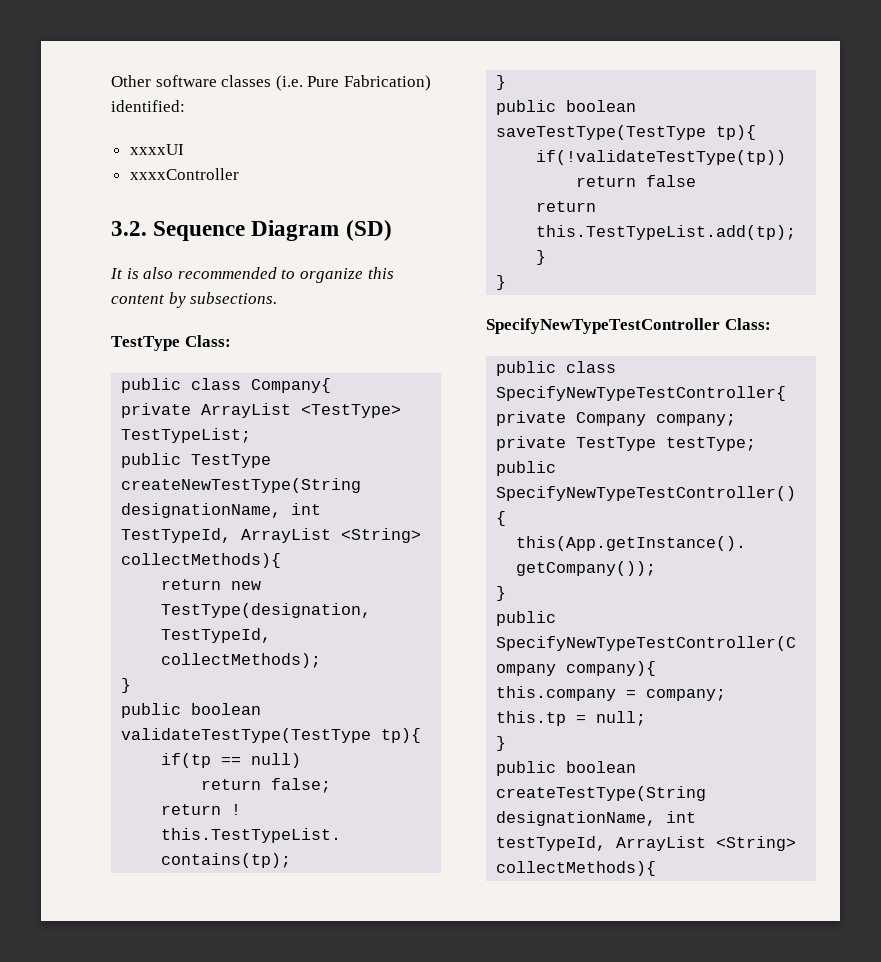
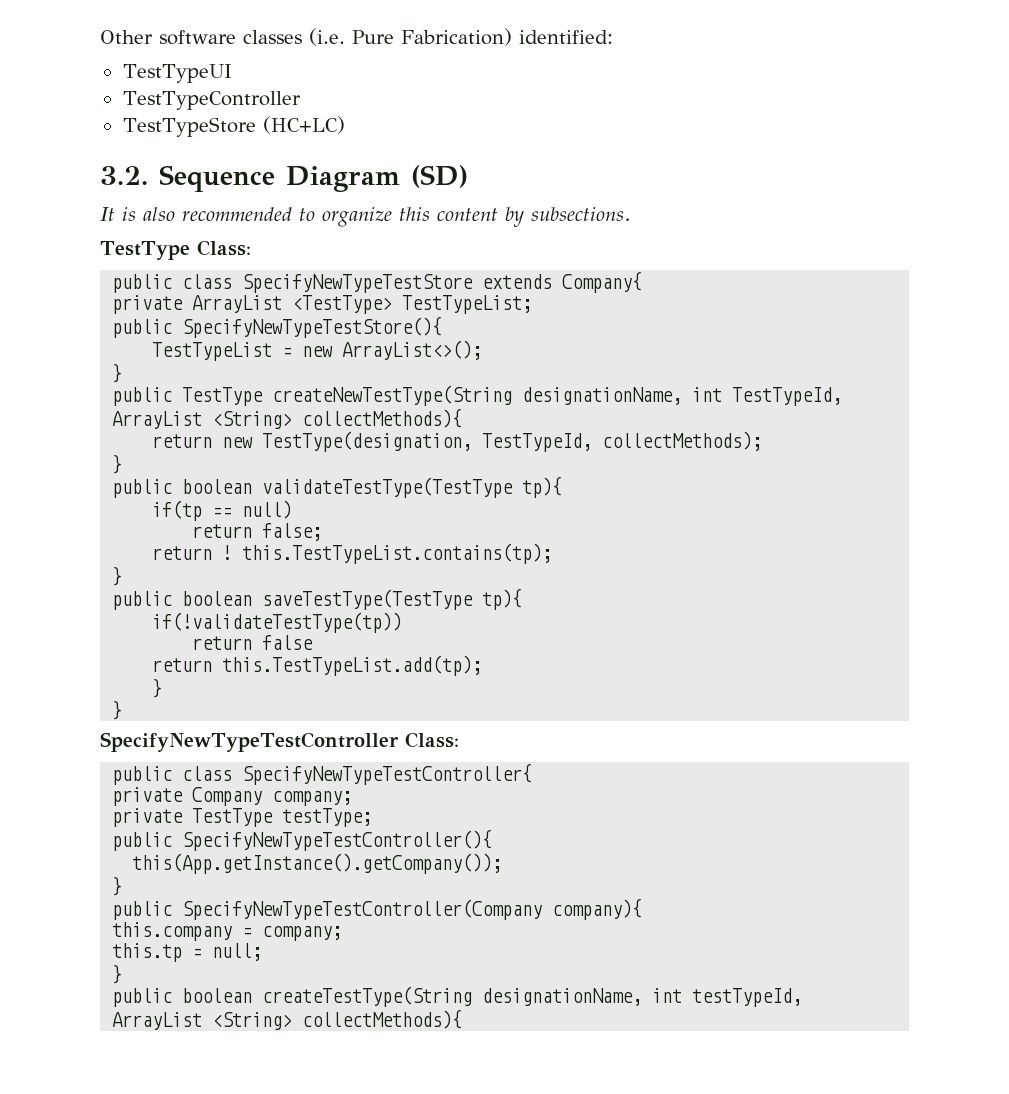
[129,144,184,155] [129,168,239,180] xxxxUI // xxxxController -> [122,64,232,83] [122,91,301,110] [122,116,345,137] TestTypeUI // TestTypeController // TestTypeStore (HC+LC)
(242, 384) none -> [242,274,553,293] SpecifyNewTypeTestStore extends
(252, 435) none -> [112,316,443,338] [152,340,483,361] [112,363,123,383] // public SpecifyNewTypeTestStore(){ // TestTypeList = new ArrayList<>(); // }

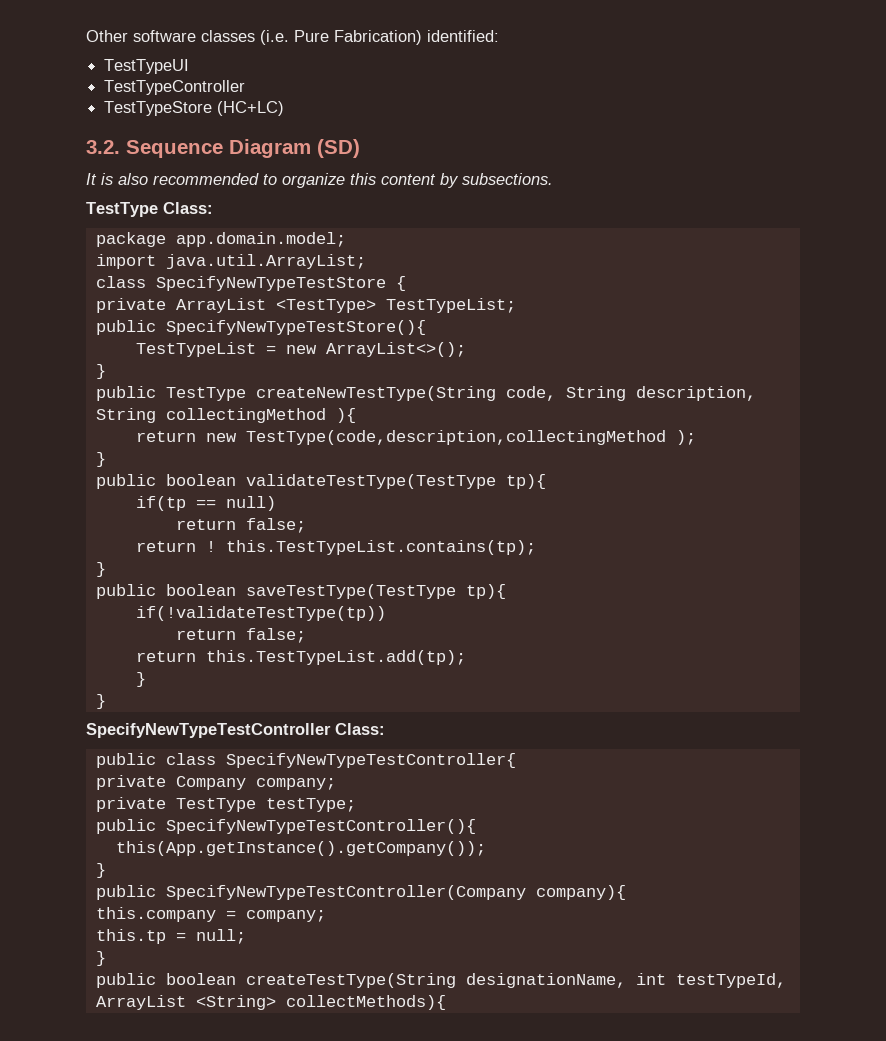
[112,271,643,293] public class SpecifyNewTypeTestStore extends Company{ -> [95,232,346,247] [95,254,366,269] [95,276,406,291] package app.domain.model; // import java.util.ArrayList; // class SpecifyNewTypeTestStore {
[522,387,843,406] [112,408,463,429] designationName, int TestTypeId, ArrayList <String> collectMethods){ -> [505,386,756,401] [95,408,356,423] code, String description, String collectingMethod ){
[262,431,763,452] TestType(designation, TestTypeId, collectMethods); -> [245,430,696,445] TestType(code,description,collectingMethod );
[262,635,314,650] false -> [245,628,306,643] false;

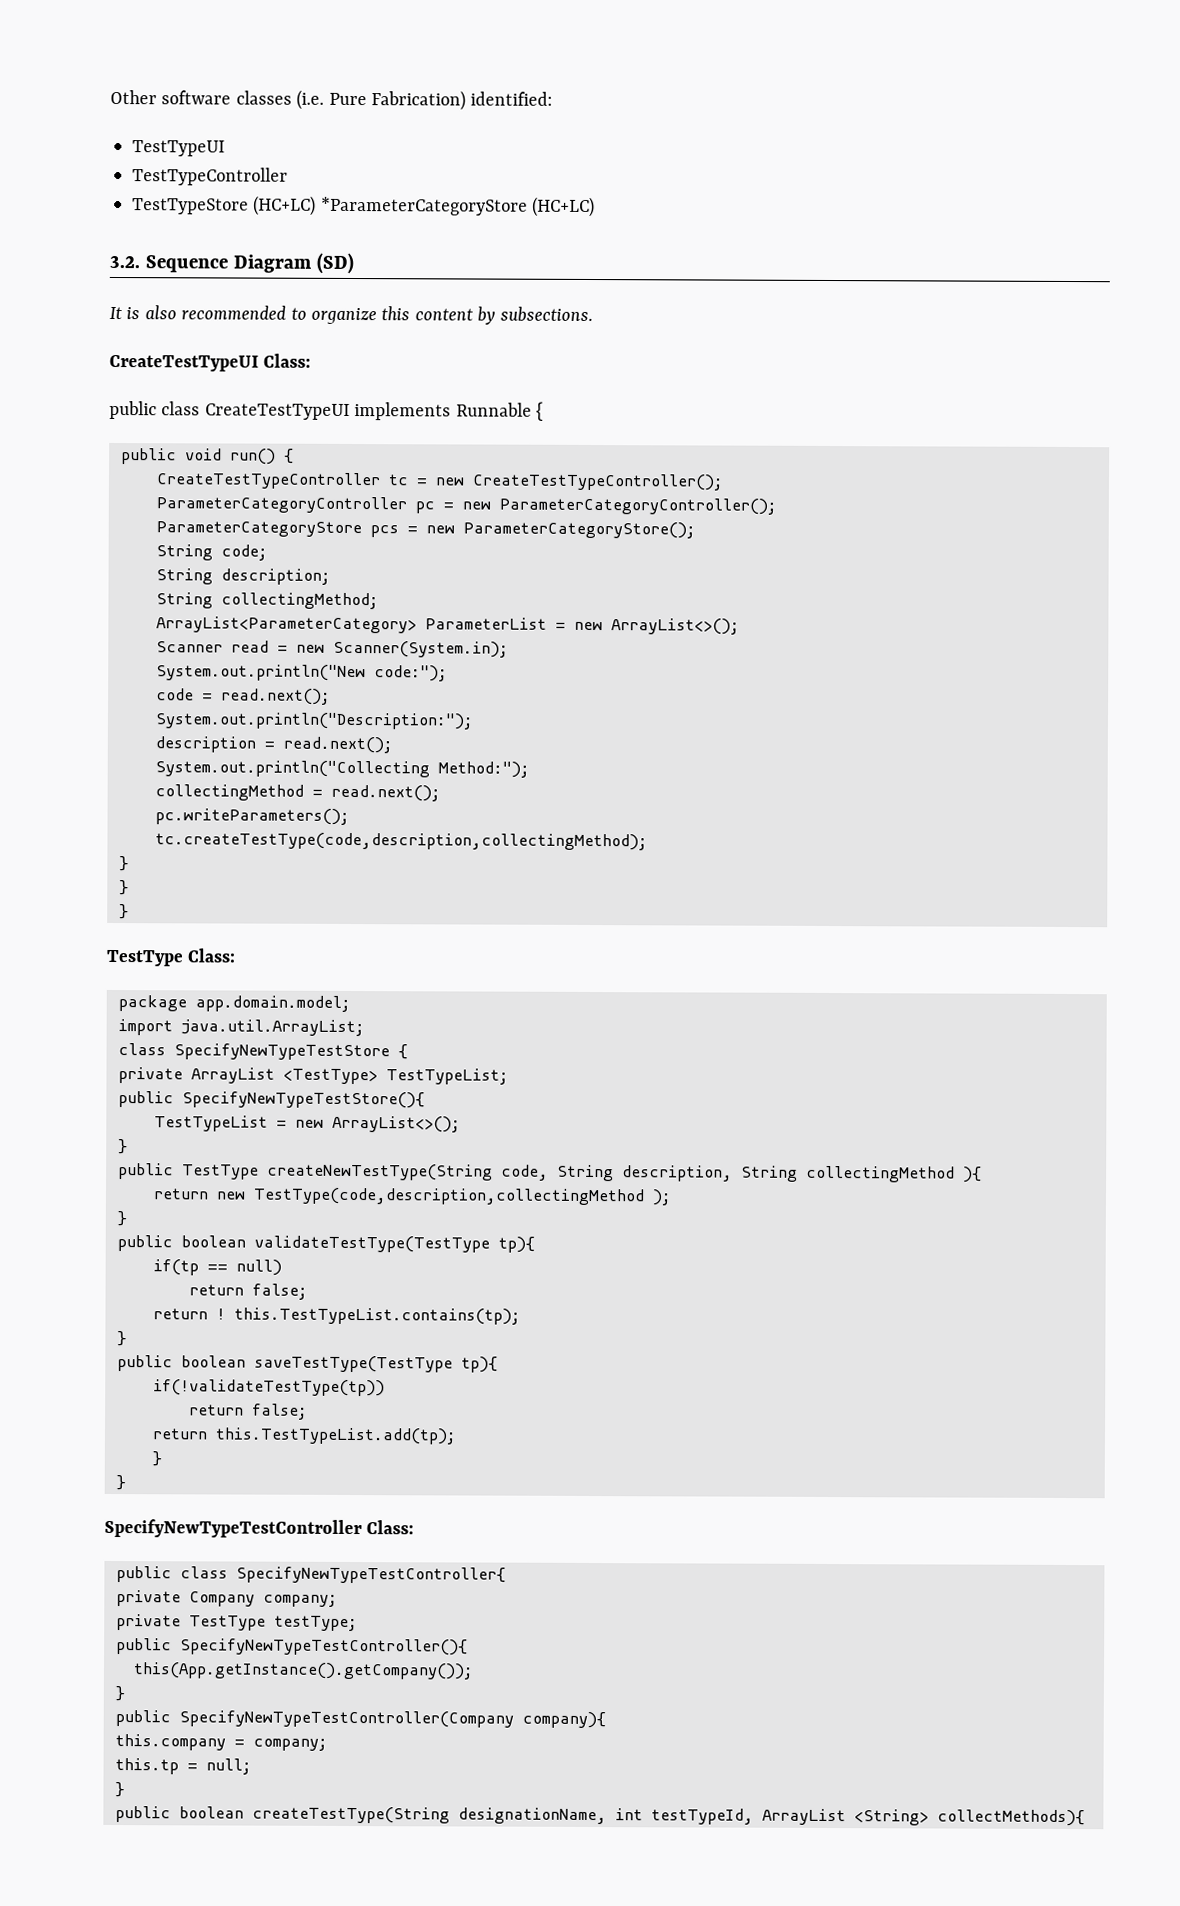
(285, 108) none -> [320,196,596,218] *ParameterCategoryStore (HC+LC)
(553, 179) none -> [109,353,312,372] [109,400,544,421] [121,448,294,465] [156,472,724,491] [156,496,777,515] [156,521,696,539] [156,544,268,561] [156,568,331,585] [156,592,379,610] [156,616,740,635] [156,640,509,658] [156,664,448,682] [156,688,331,705] [155,712,474,730] [155,736,393,754] [155,760,530,778] [155,784,441,802] [155,808,350,825] [155,832,648,851] [119,856,129,872] [119,880,129,896] [119,904,129,920] // CreateTestTypeUI Class: // public class CreateTestTypeUI implements Runnable { // public void run() { // CreateTestTypeController tc = new CreateTestTypeController(); // ParameterCategoryController pc = new ParameterCategoryController(); // ParameterCategoryStore pcs = new ParameterCategoryStore(); // String code; // String description; // String collectingMethod; // ArrayList<ParameterCategory> ParameterList = new ArrayList<>(); // Scanner read = new Scanner(System.in); // System.out.println("New code:"); // code = read.next(); // System.out.println("Description:"); // description = read.next(); // System.out.println("Collecting Method:"); // collectingMethod = read.next(); // pc.writeParameters(); // tc.createTestType(code,description,collectingMethod); // } // } // }

